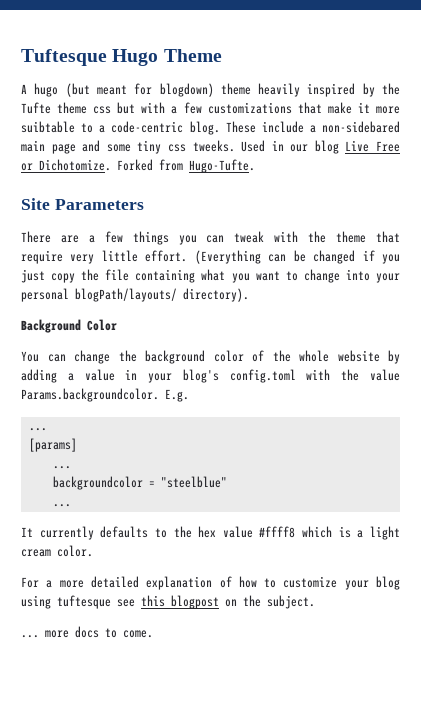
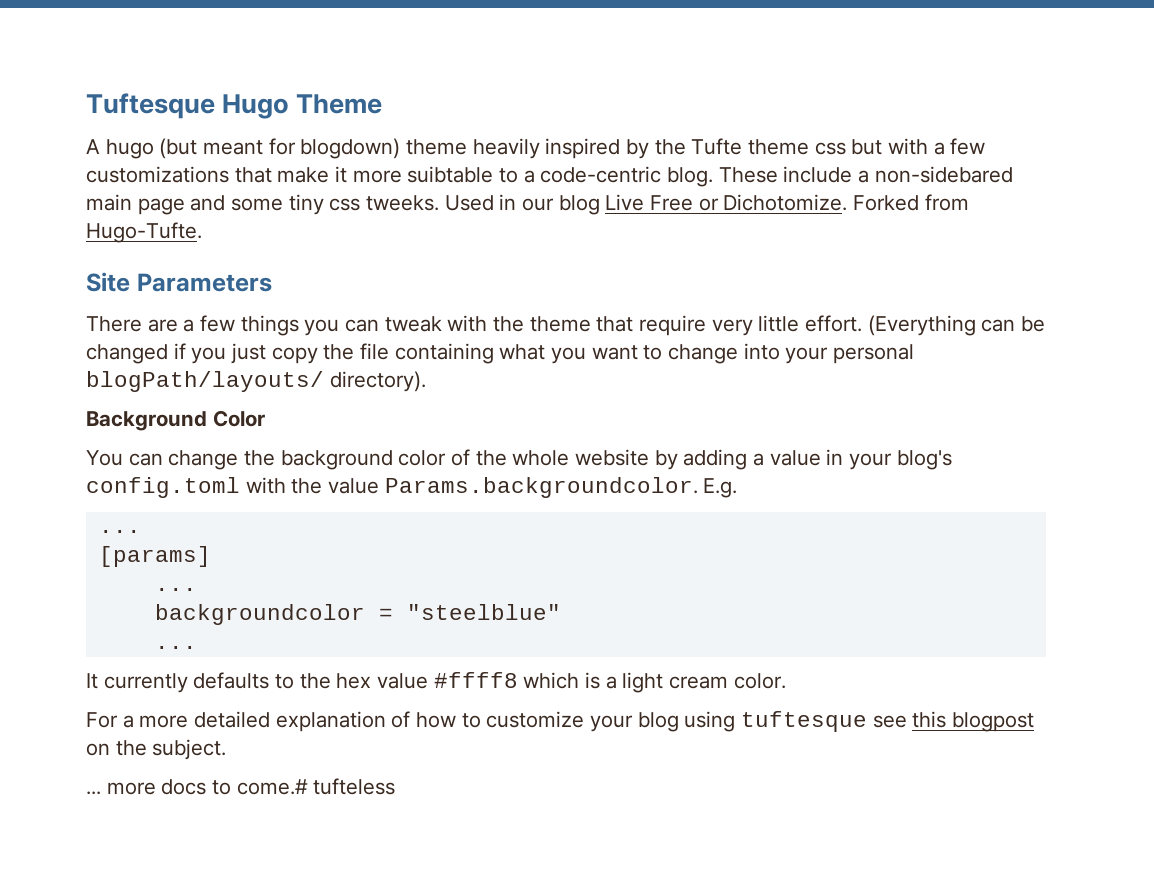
[123,630,153,638] come. -> [236,778,396,795] come.# tufteless

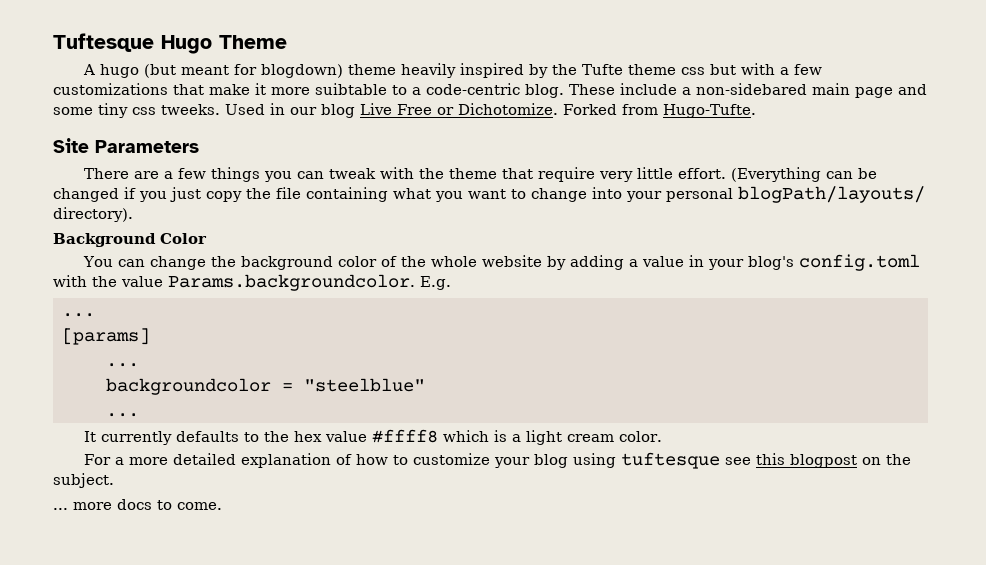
[236,778,396,795] come.# tufteless -> [177,502,222,510] come.

